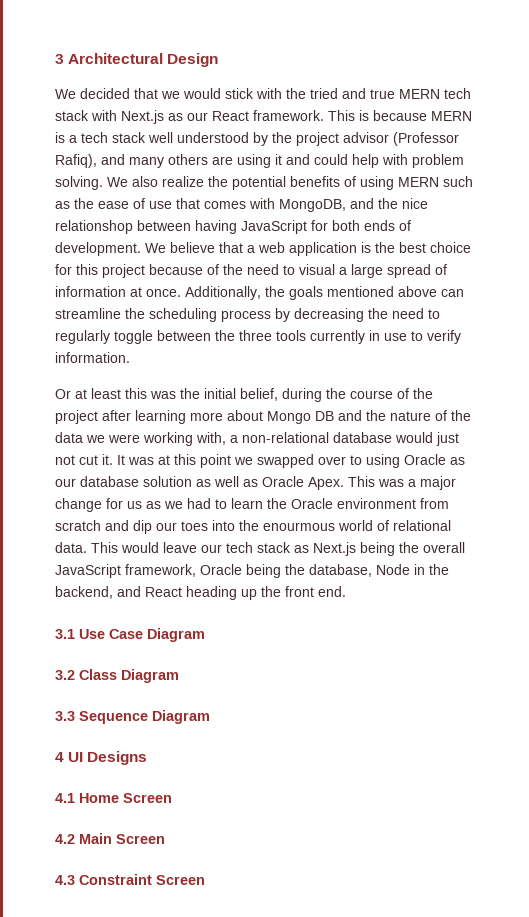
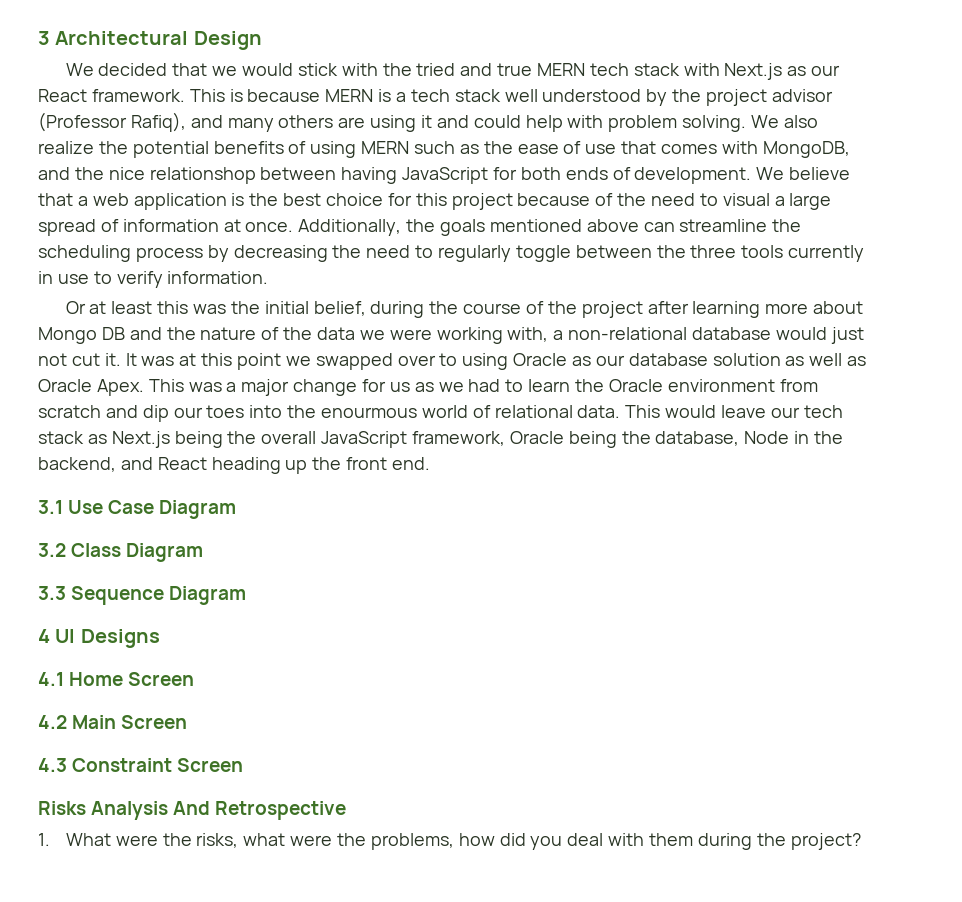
(205, 880) none -> [38,801,347,820] [38,833,861,850] // Risks Analysis And Retrospective // 1. What were the risks, what were the problems, how did you deal with them during the project?

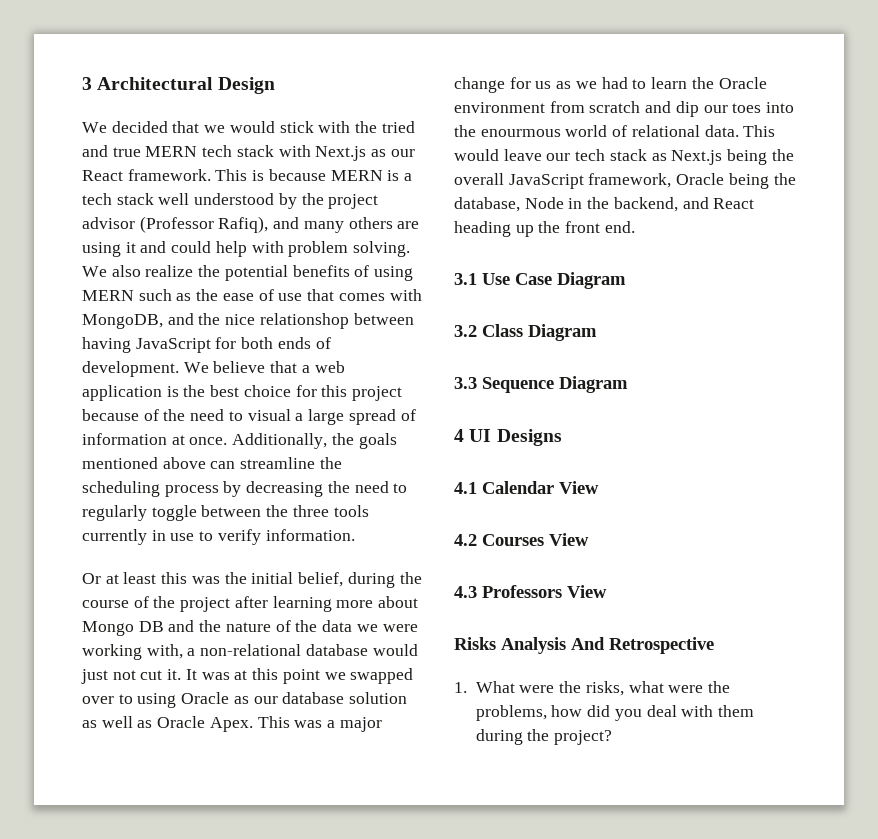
[69,672,195,686] Home Screen -> [482,481,599,494] Calendar View
[72,715,188,729] Main Screen -> [482,533,589,546] Courses View
[72,758,244,772] Constraint Screen -> [482,585,607,598] Professors View

